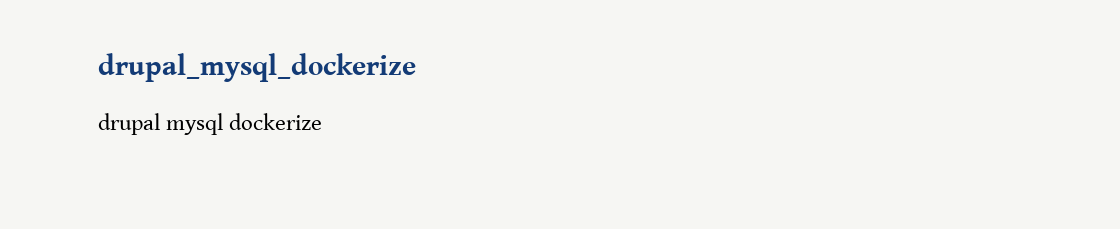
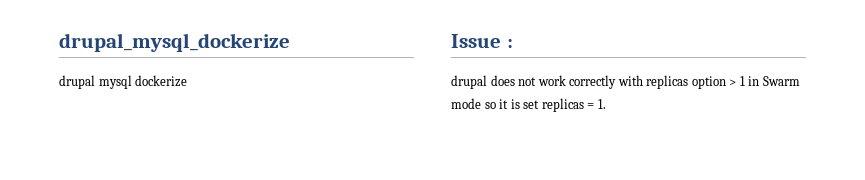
(323, 121) none -> [451,34,513,48] [451,75,800,89] [451,98,606,112] // Issue : // drupal does not work correctly with replicas option > 1 in Swarm mode so it is set replicas = 1.

